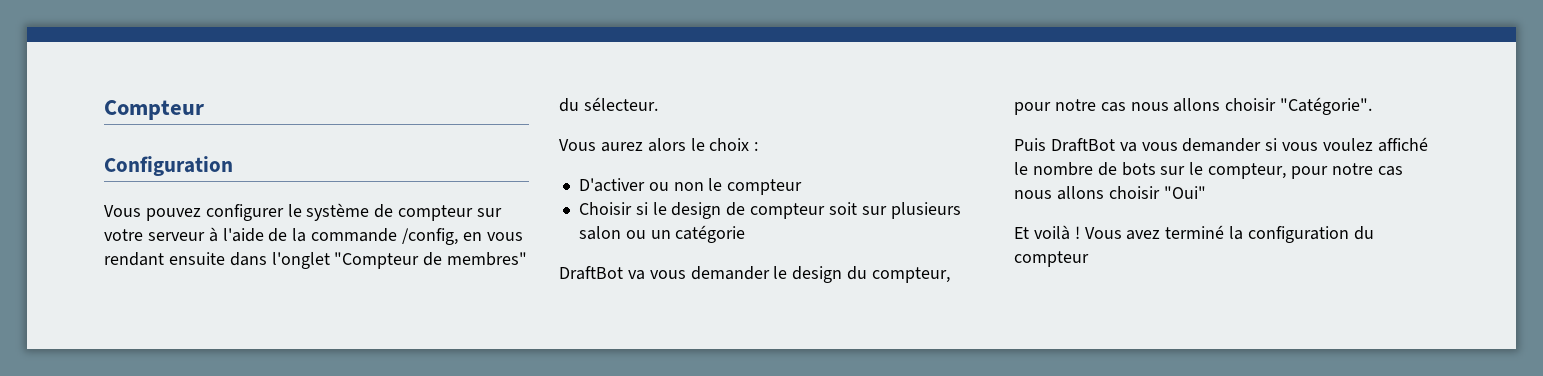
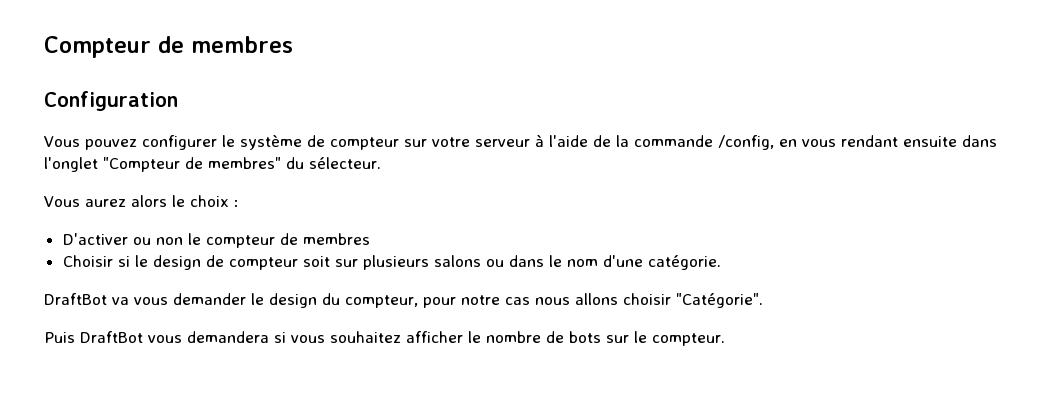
(204, 110) none -> [158,36,293,53] de membres
(803, 187) none -> [279,233,370,245] de membres
[578,225,746,243] salon ou un catégorie -> [433,255,721,270] salons ou dans le nom d'une catégorie.
[1119,137,1428,152] va vous demander si vous voulez affiché -> [148,331,463,343] vous demandera si vous souhaitez afficher
[1208,163,1403,179] [1014,186,1206,200] [1014,225,1374,243] [1014,251,1089,267] compteur, pour notre cas nous allons choisir "Oui" // Et voilà ! Vous avez terminé la configuration du compteur -> [652,333,725,346] compteur.

